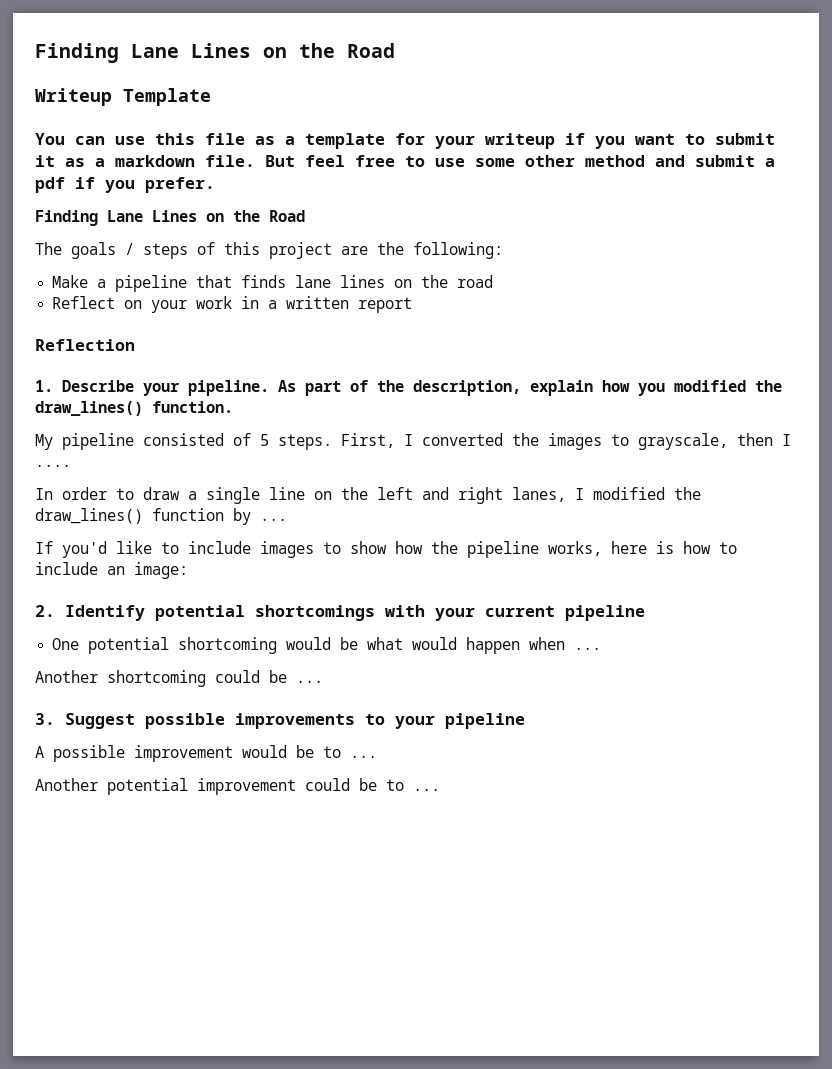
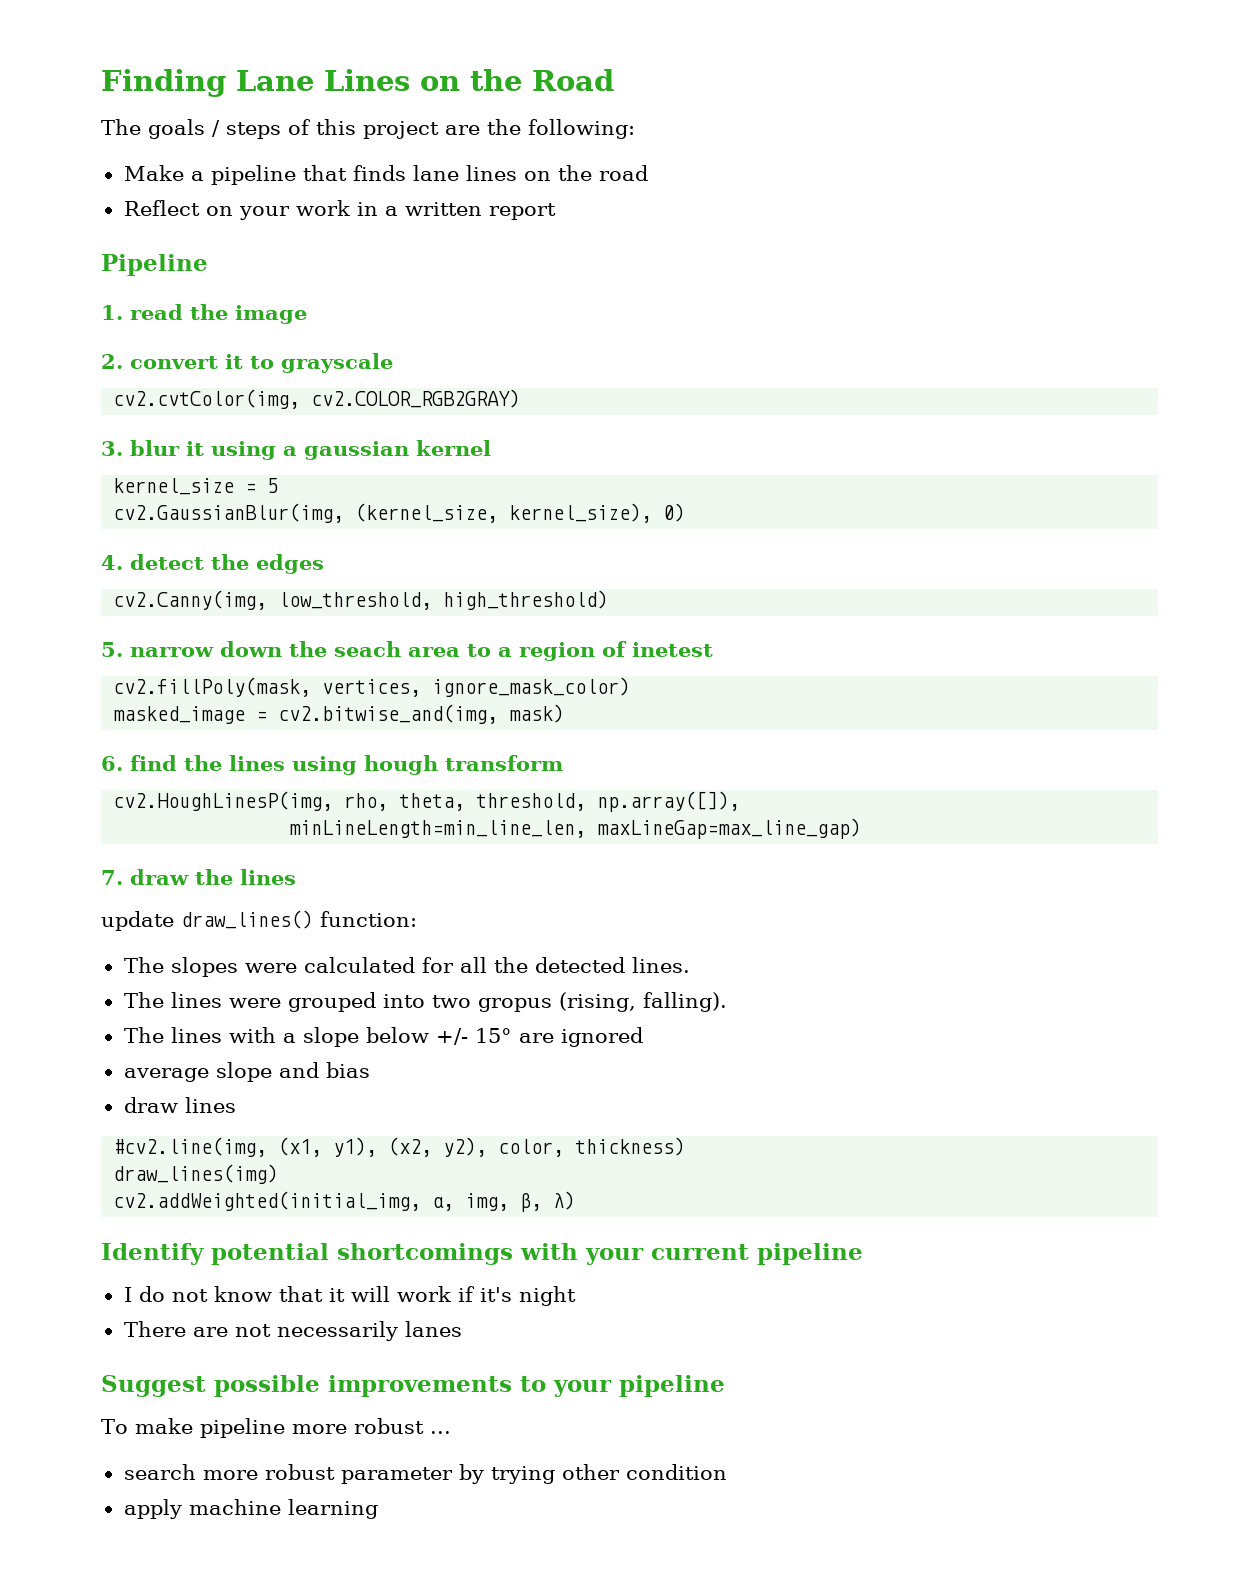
[35,43,395,63] [35,88,211,106] [35,133,775,149] [35,155,775,167] [35,177,215,193] [35,210,305,226] Finding Lane Lines on the Road // Writeup Template // You can use this file as a template for your writeup if you want to submit it as a markdown file. But feel free to use some other method and submit a pdf if you prefer. // Finding Lane Lines on the Road -> [101,69,614,97] Finding Lane Lines on the Road
[35,339,135,351] Reflection -> [101,254,208,276] Pipeline
[62,380,782,396] [35,401,233,416] [35,433,791,450] [35,464,71,467] [35,487,701,504] [35,508,287,525] [35,541,737,558] [35,562,188,579] [35,605,55,617] Describe your pipeline. As part of the description, explain how you modified the draw_lines() function. // My pipeline consisted of 5 steps. First, I converted the images to grayscale, then I .... // In order to draw a single line on the left and right lanes, I modified the draw_lines() function by ... // If you'd like to include images to show how the pipeline works, here is how to include an image: // 2. -> [130,304,307,324] [101,353,393,373] [113,389,521,409] [101,440,491,460] [113,478,279,495] [113,503,686,523] [101,554,324,574] [113,590,609,610] [101,641,713,661] [113,677,631,697] [113,704,565,724] [101,755,563,775] [113,791,741,812] [289,818,862,839] [101,869,296,885] [101,910,417,931] [123,957,690,977] [123,992,727,1012] [123,1027,643,1047] [123,1062,370,1082] [123,1097,236,1113] [113,1137,686,1157] [113,1164,279,1184] [113,1191,576,1212] read the image // 2. convert it to grayscale // cv2.cvtColor(img, cv2.COLOR_RGB2GRAY) // 3. blur it using a gaussian kernel // kernel_size = 5 // cv2.GaussianBlur(img, (kernel_size, kernel_size), 0) // 4. detect the edges // cv2.Canny(img, low_threshold, high_threshold) // 5. narrow down the seach area to a region of inetest // cv2.fillPoly(mask, vertices, ignore_mask_color) // masked_image = cv2.bitwise_and(img, mask) // 6. find the lines using hough transform // cv2.HoughLinesP(img, rho, theta, threshold, np.array([]), // minLineLength=min_line_len, maxLineGap=max_line_gap) // 7. draw the lines // update draw_lines() function: // The slopes were calculated for all the detected lines. // The lines were grouped into two gropus (rising, falling). // The lines with a slope below +/- 15° are ignored // average slope and bias // draw lines // #cv2.line(img, (x1, y1), (x2, y2), color, thickness) // draw_lines(img) // cv2.addWeighted(initial_img, α, img, β, λ) //
[52,637,602,654] [35,670,323,687] [35,713,55,725] One potential shortcoming would be what would happen when ... // Another shortcoming could be ... // 3. -> [123,1286,576,1306] [123,1321,462,1341] I do not know that it will work if it's night // There are not necessarily lanes //
[35,745,377,762] [35,778,440,795] A possible improvement would be to ... // Another potential improvement could be to ... -> [101,1418,451,1438] [123,1464,727,1484] [123,1499,378,1519] To make pipeline more robust ... // search more robust parameter by trying other condition // apply machine learning

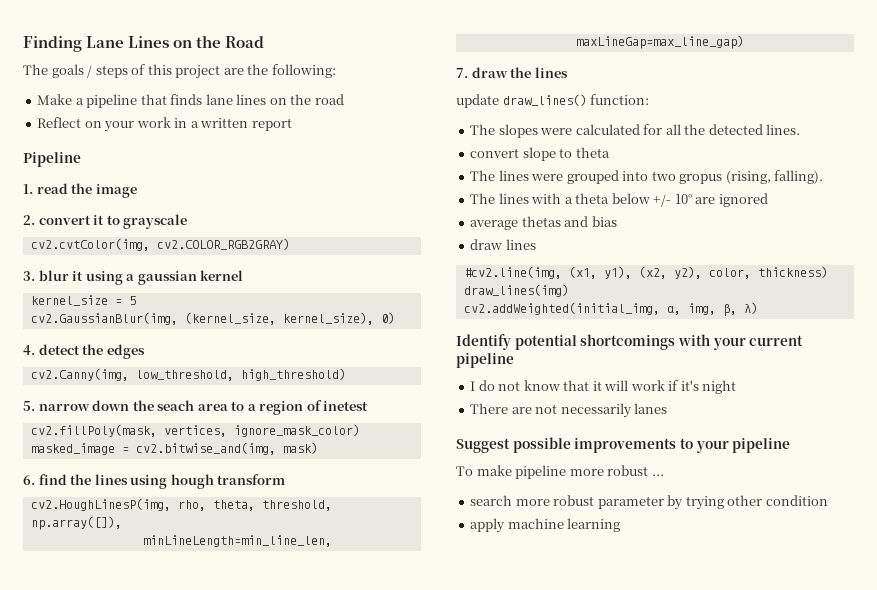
(690, 965) none -> [470,147,610,161] // convert slope to theta
[302,1027,359,1047] slope -> [575,193,610,204] theta
[474,1028,512,1043] 15° -> [674,194,692,204] 10°
[215,1062,272,1082] slope -> [521,216,561,227] thetas

